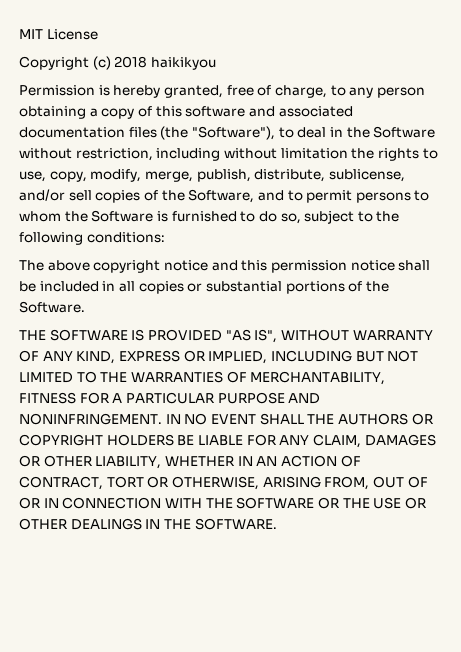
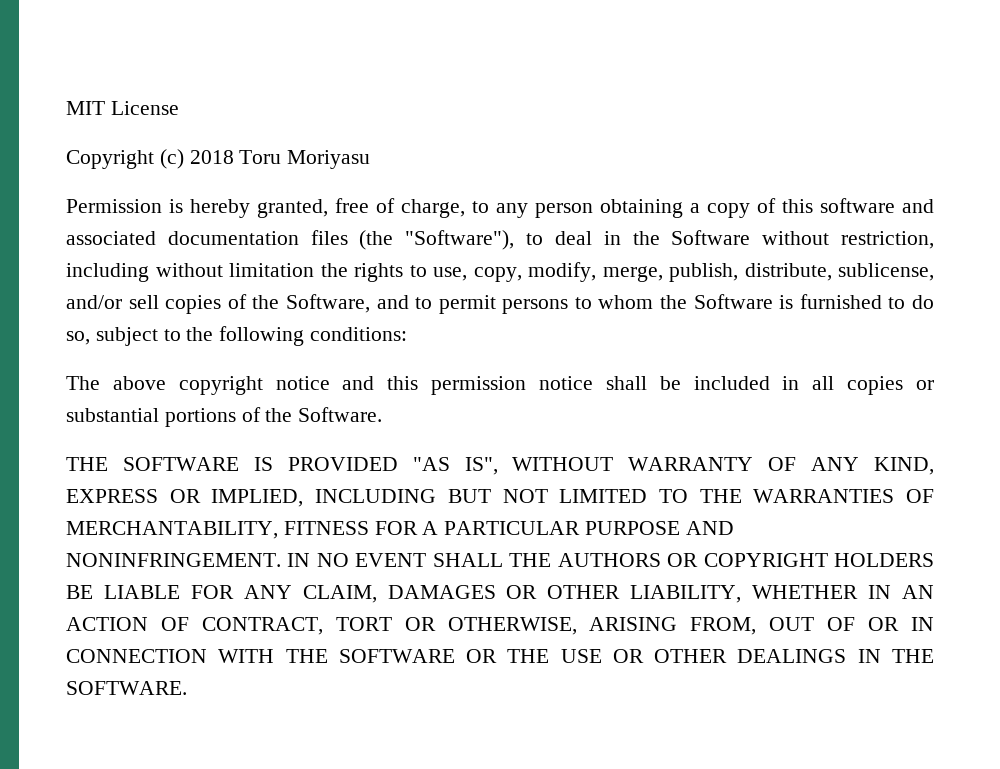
[150,57,216,70] haikikyou -> [239,150,371,169] Toru Moriyasu

